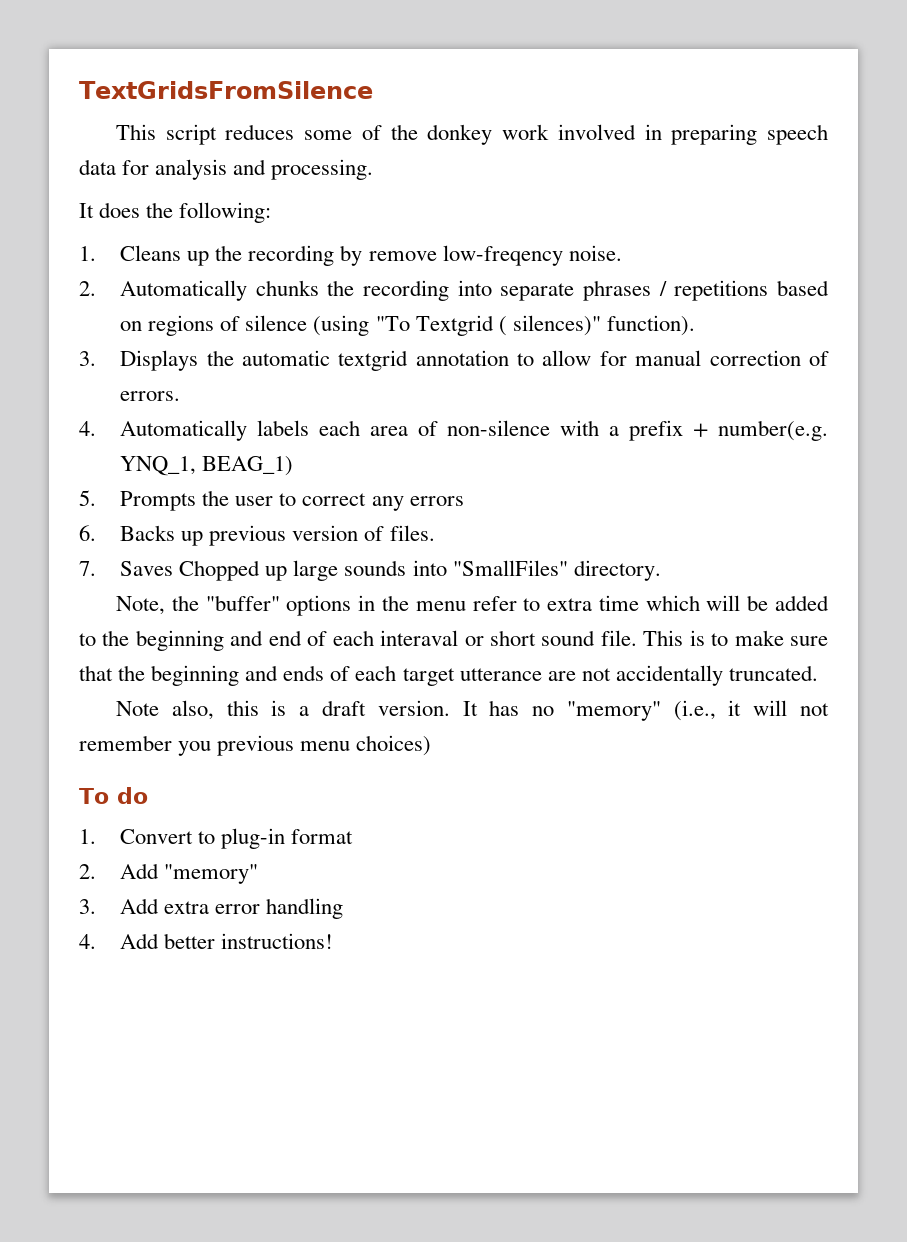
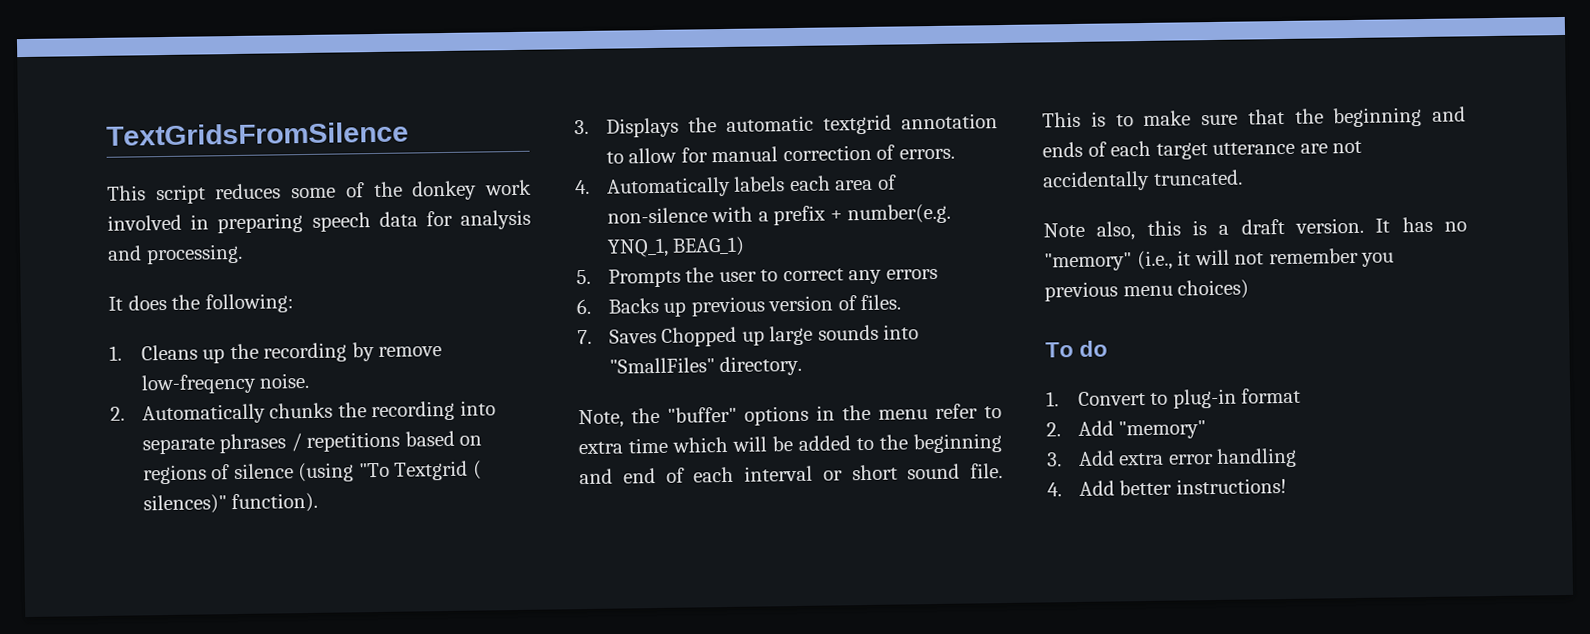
[380,630,459,646] interaval -> [744,465,813,482] interval

